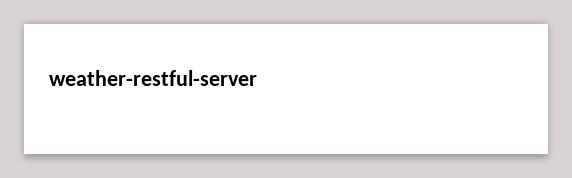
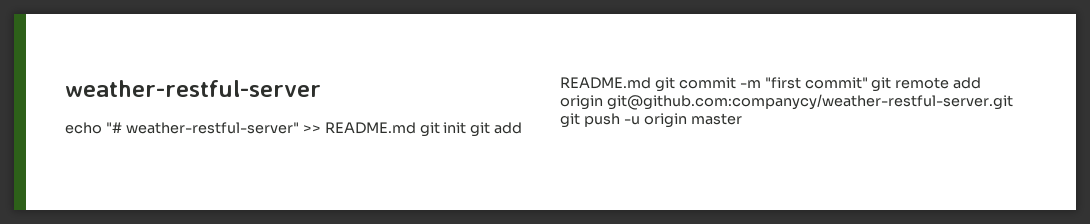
(257, 78) none -> [65,122,523,137] [560,77,982,92] [560,94,1013,110] [560,113,742,128] // echo "# weather-restful-server" >> README.md git init git add README.md git commit -m "first commit" git remote add origin git@github.com:companycy/weather-restful-server.git git push -u origin master

